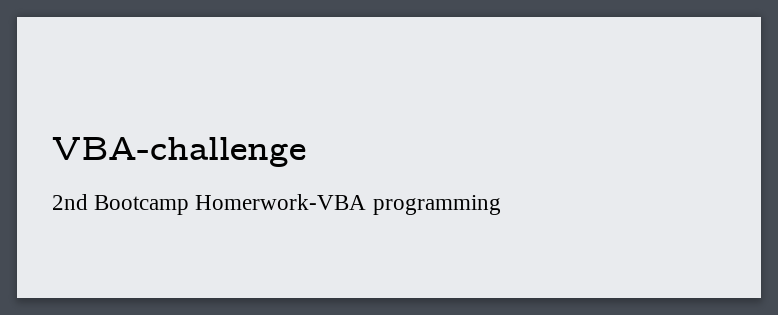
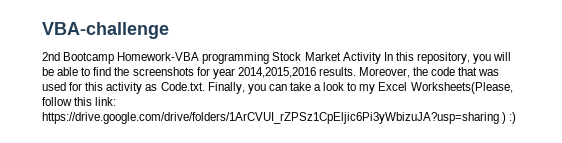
[195,194,501,215] Homerwork-VBA programming -> [117,52,512,64] [42,67,500,79] [42,82,513,94] [42,97,117,106] [42,112,517,124] Homework-VBA programming Stock Market Activity In this repository, you will be able to find the screenshots for year 2014,2015,2016 results. Moreover, the code that was used for this activity as Code.txt. Finally, you can take a look to my Excel Worksheets(Please, follow this link: https://drive.google.com/drive/folders/1ArCVUI_rZPSz1CpEljic6Pi3yWbizuJA?usp=sharing ) :)

